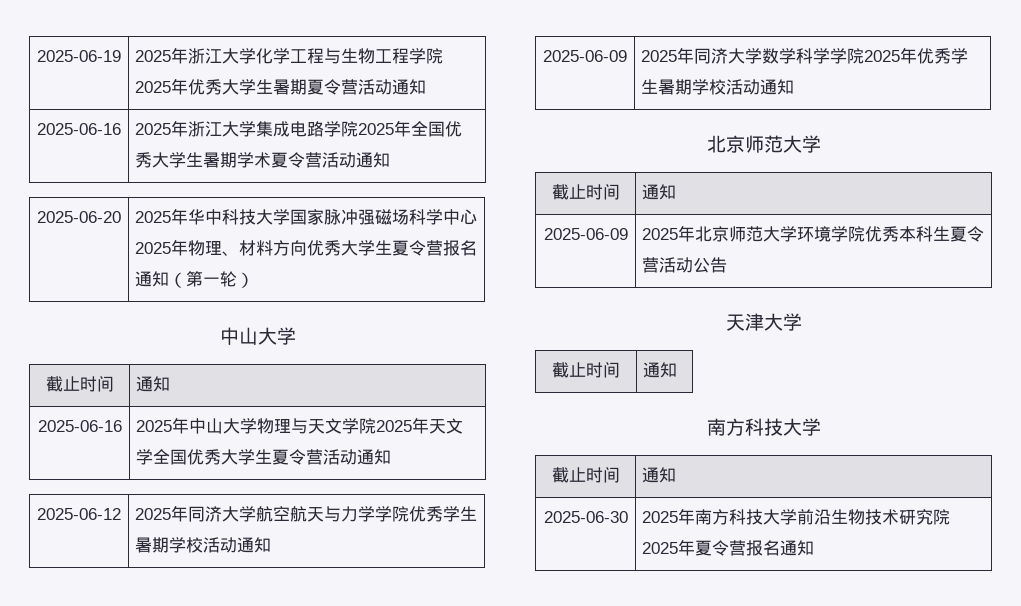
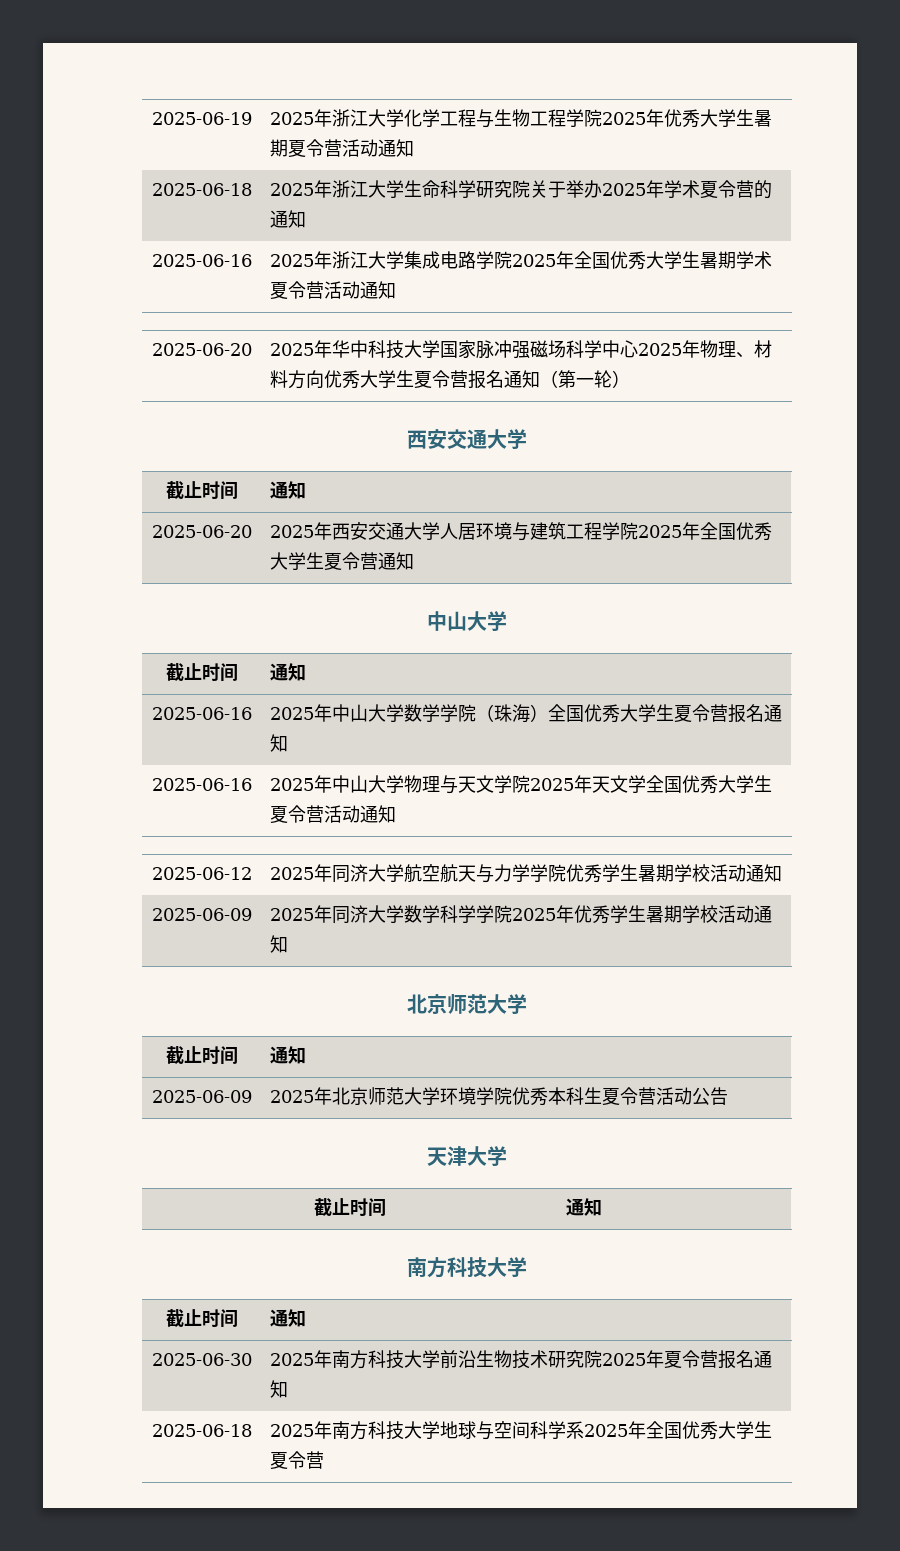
(427, 87) none -> [152,183,252,196] [270,180,773,199] [270,210,307,228] // 2025-06-18 | 2025年浙江大学生命科学研究院关于举办2025年学术夏令营的通知
(255, 280) none -> [407,429,527,449] [166,481,238,500] [270,481,307,499] [152,525,252,538] [270,522,773,541] [270,552,415,570] // 西安交通大学 // 截止时间 | 通知 // 2025-06-20 | 2025年西安交通大学人居环境与建筑工程学院2025年全国优秀大学生夏令营通知
(171, 384) none -> [152,707,252,720] [270,704,783,723] [270,734,289,752] // 2025-06-16 | 2025年中山大学数学学院（珠海）全国优秀大学生夏令营报名通知
(815, 548) none -> [152,1424,252,1437] [270,1421,773,1440] [270,1451,325,1469] // 2025-06-18 | 2025年南方科技大学地球与空间科学系2025年全国优秀大学生夏令营

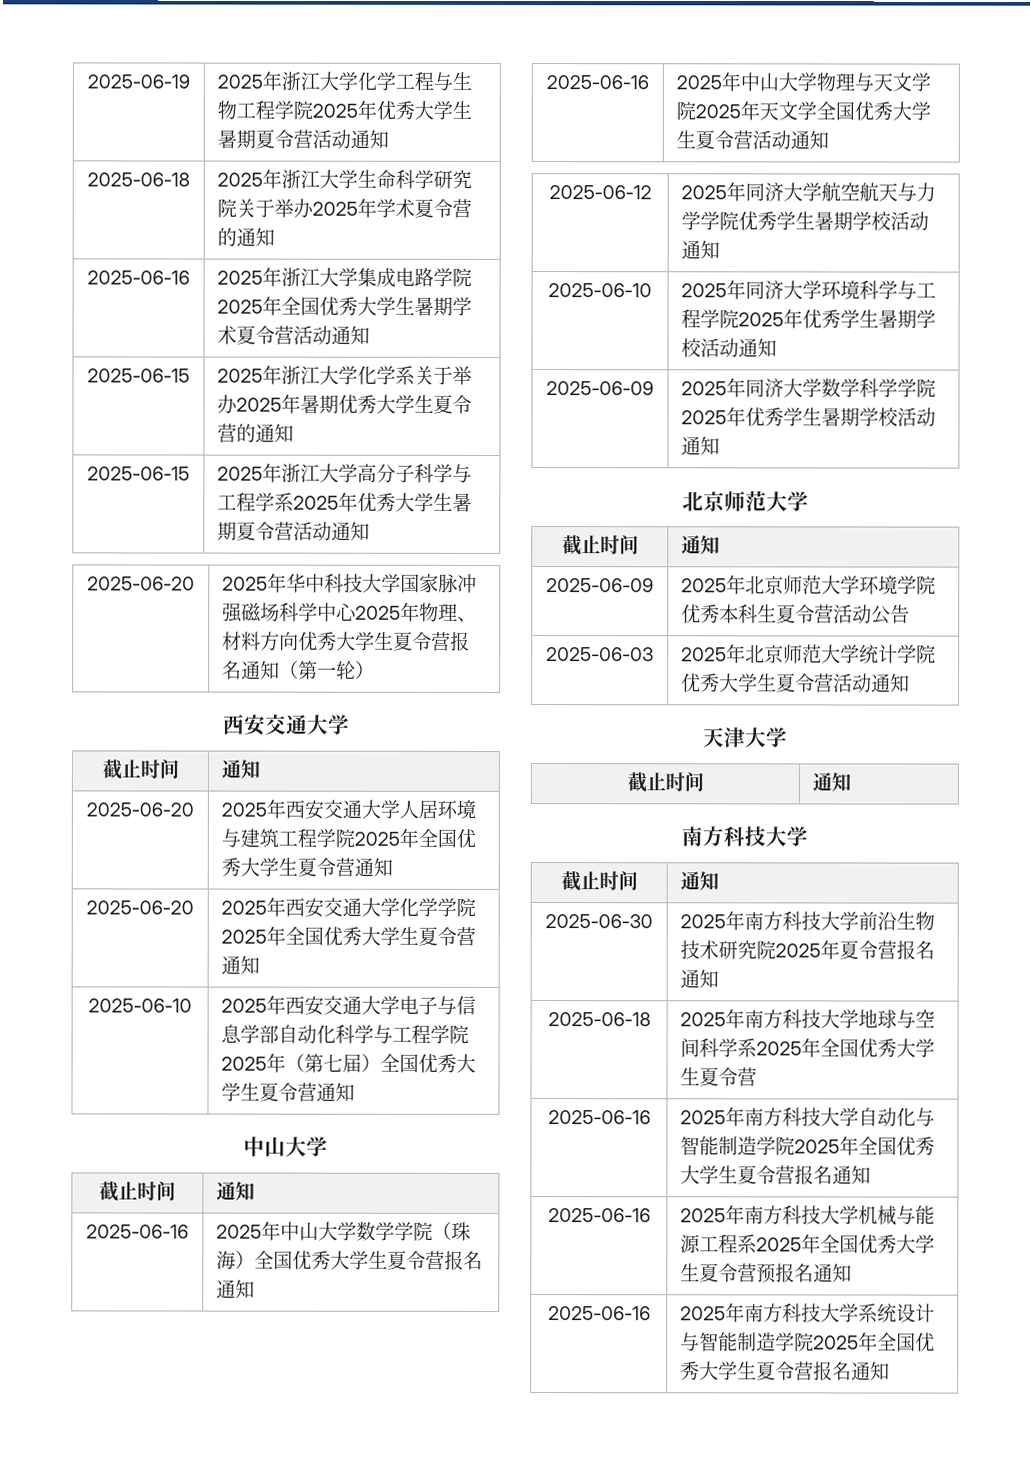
(397, 290) none -> [87,368,190,383] [217,365,473,385] [217,394,473,414] [217,423,295,443] [87,466,190,481] [217,463,473,483] [217,492,473,512] [217,521,371,541] // 2025-06-15 | 2025年浙江大学化学系关于举办2025年暑期优秀大学生夏令营的通知 // 2025-06-15 | 2025年浙江大学高分子科学与工程学系2025年优秀大学生暑期夏令营活动通知
(415, 561) none -> [86,900,194,915] [221,897,477,918] [221,926,477,946] [221,955,261,975] [88,998,192,1013] [221,995,477,1016] [221,1024,470,1044] [221,1053,477,1073] [221,1082,356,1102] // 2025-06-20 | 2025年西安交通大学化学学院2025年全国优秀大学生夏令营通知 // 2025-06-10 | 2025年西安交通大学电子与信息学部自动化科学与工程学院2025年（第七届）全国优秀大学生夏令营通知
(783, 873) none -> [548,283,652,298] [681,280,937,300] [681,309,937,329] [681,338,778,358] // 2025-06-10 | 2025年同济大学环境科学与工程学院2025年优秀学生暑期学校活动通知
(729, 1096) none -> [546,647,654,662] [681,644,937,664] [681,673,911,693] // 2025-06-03 | 2025年北京师范大学统计学院优秀大学生夏令营活动通知
(325, 1460) none -> [547,1110,651,1125] [680,1107,936,1127] [680,1136,936,1156] [680,1165,872,1185] [547,1208,651,1223] [680,1205,936,1226] [680,1234,936,1254] [680,1263,853,1284] [547,1306,651,1321] [680,1303,936,1323] [680,1332,936,1352] [680,1361,891,1381] // 2025-06-16 | 2025年南方科技大学自动化与智能制造学院2025年全国优秀大学生夏令营报名通知 // 2025-06-16 | 2025年南方科技大学机械与能源工程系2025年全国优秀大学生夏令营预报名通知 // 2025-06-16 | 2025年南方科技大学系统设计与智能制造学院2025年全国优秀大学生夏令营报名通知

